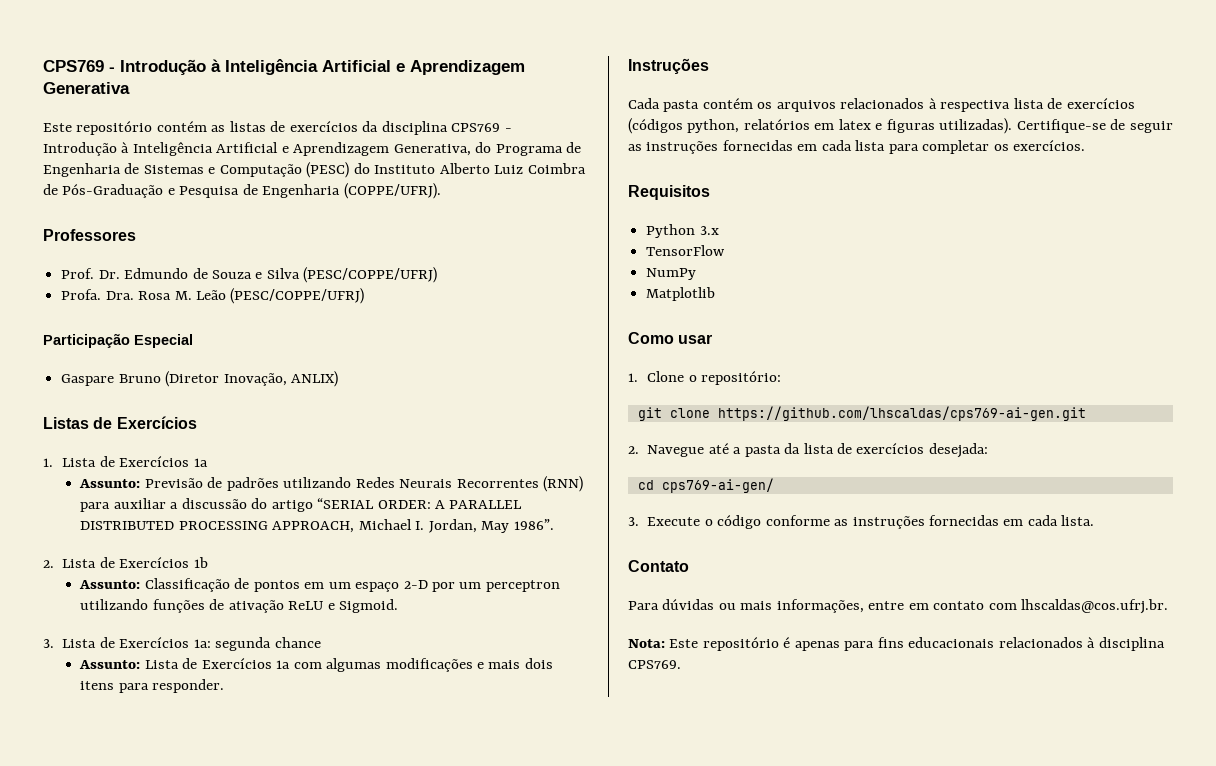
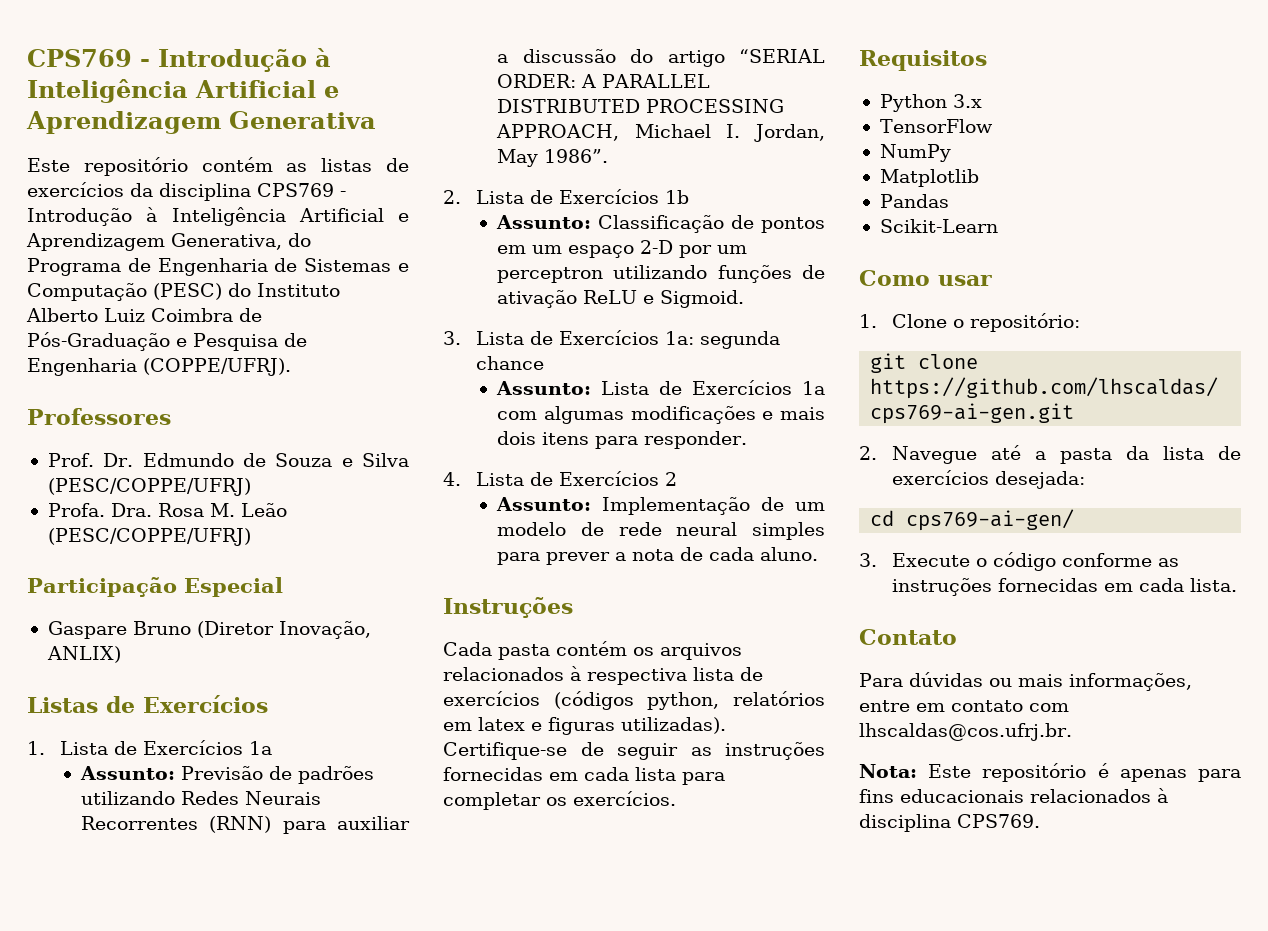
(225, 686) none -> [443,471,678,486] [496,497,825,515] [497,522,825,540] [497,547,819,565] // 4. Lista de Exercícios 2 // Assunto: Implementação de um modelo de rede neural simples para prever a nota de cada aluno.
(716, 294) none -> [879,194,949,208] [879,219,998,233] // Pandas // Scikit-Learn

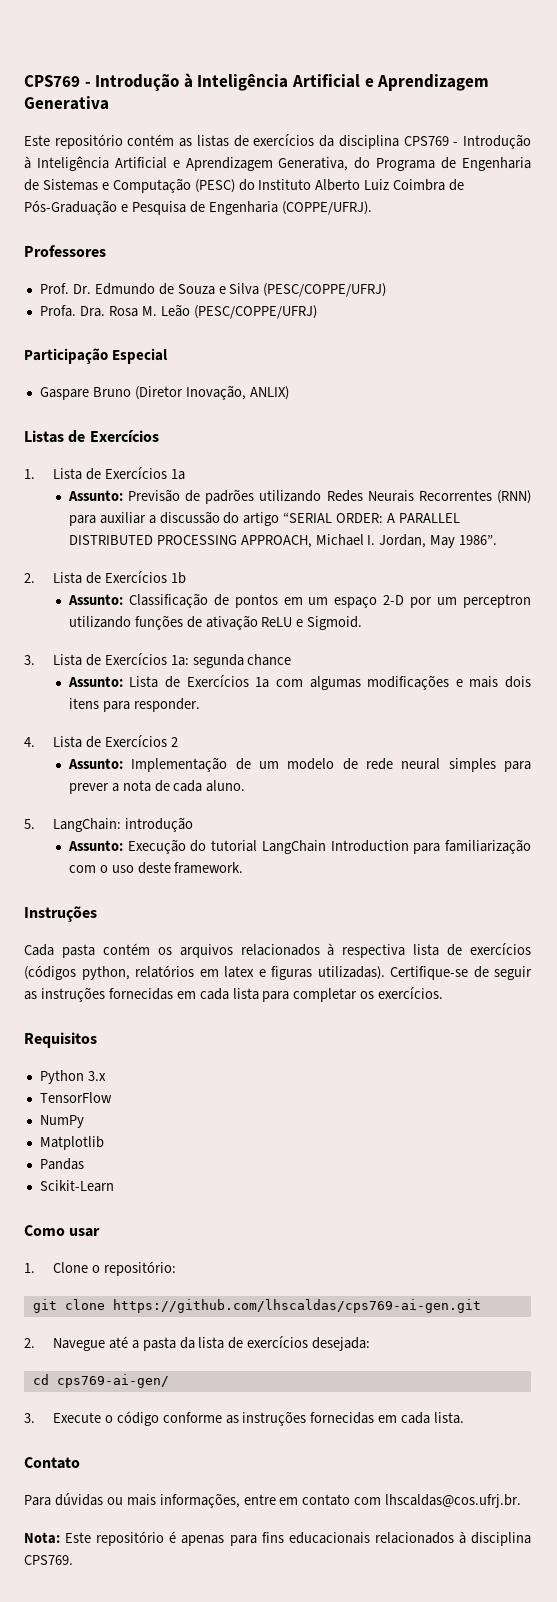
(819, 554) none -> [24,817,193,832] [67,839,531,854] [68,862,244,874] // 5. LangChain: introdução // Assunto: Execução do tutorial LangChain Introduction para familiarização com o uso deste framework.

